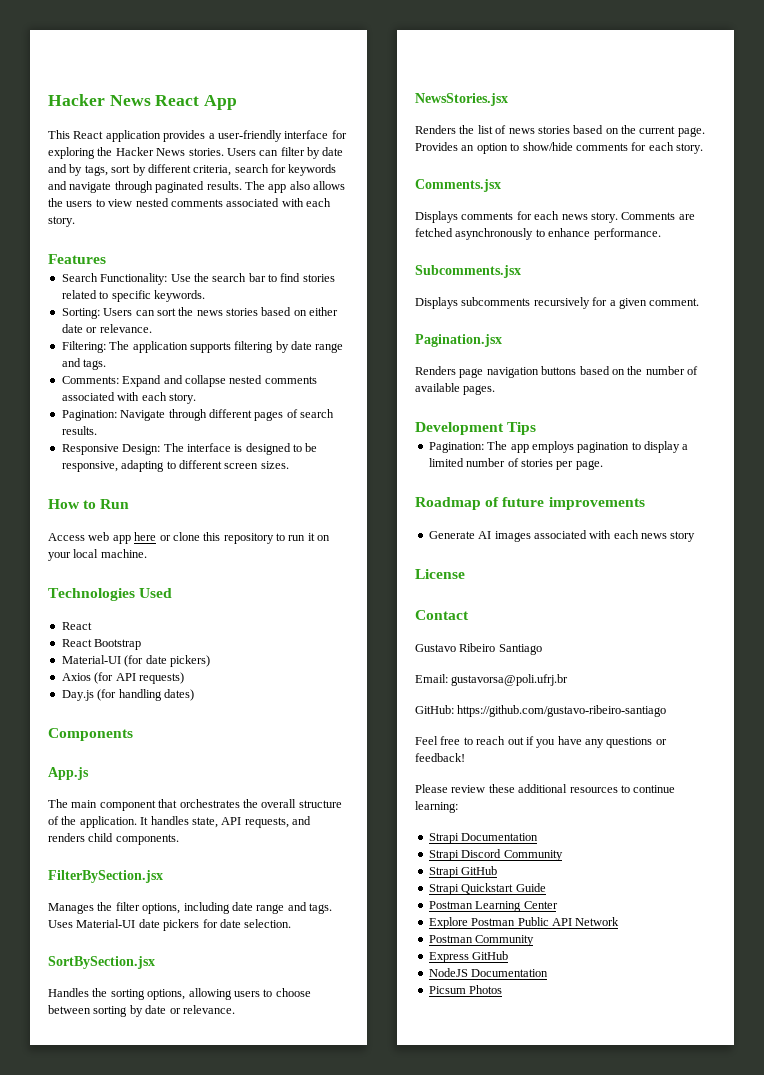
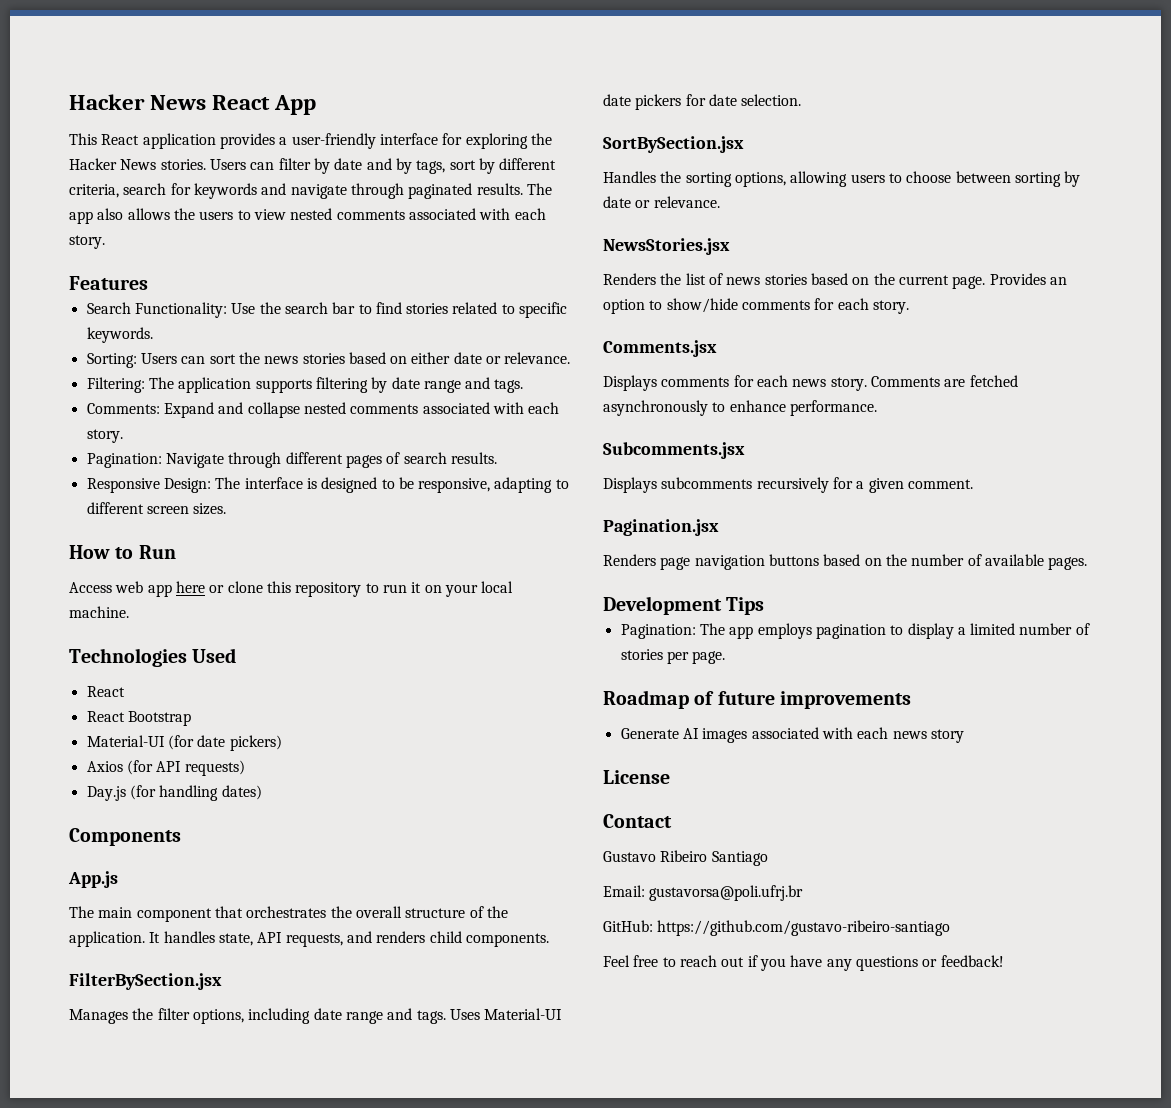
[415,784,676,793] [415,801,458,813] [428,833,539,844] [428,849,563,861] [428,866,498,878] [428,883,546,895] [428,901,558,912] [428,917,620,929] [428,935,535,946] [428,951,509,963] [428,968,549,977] [428,985,503,994] // Please review these additional resources to continue learning: // Strapi Documentation // Strapi Discord Community // Strapi GitHub // Strapi Quickstart Guide // Postman Learning Center // Explore Postman Public API Network // Postman Community // Express GitHub // NodeJS Documentation // Picsum Photos -> (1004, 961) none

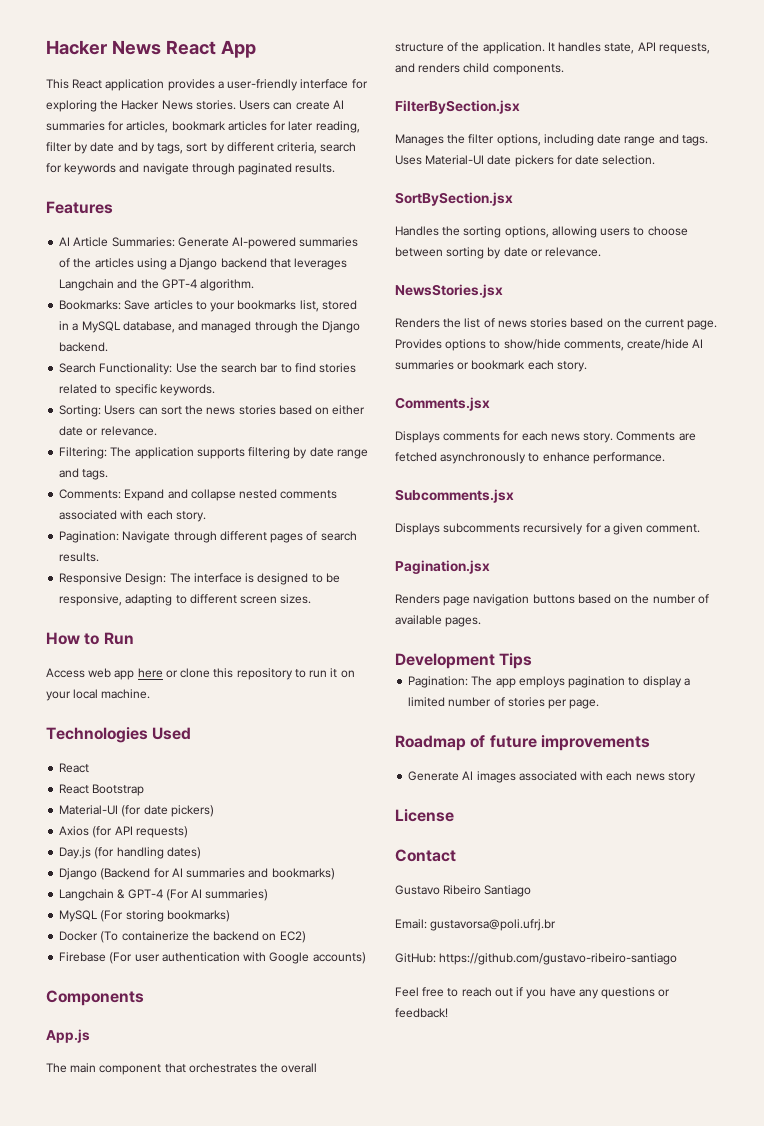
(275, 166) none -> [295,100,344,110] [46,121,360,133] create AI summaries for articles, bookmark articles for later reading,
[526,183,552,195] [69,208,546,224] [69,235,105,249] [69,276,148,290] The app also allows the users to view nested comments associated with each story. // Features -> [46,201,113,214] [59,237,359,249] [59,258,348,270] [59,279,255,291] [59,300,357,312] [59,321,361,333] [59,342,109,352] // Features // AI Article Summaries: Generate AI-powered summaries of the articles using a Django backend that leverages Langchain and the GPT-4 algorithm. // Bookmarks: Save articles to your bookmarks list, stored in a MySQL database, and managed through the Django backend.
(262, 792) none -> [59,868,335,880] [59,889,269,901] [59,910,230,922] [59,931,306,943] [59,952,366,964] // Django (Backend for AI summaries and bookmarks) // Langchain & GPT-4 (For AI summaries) // MySQL (For storing bookmarks) // Docker (To containerize the backend on EC2) // Firebase (For user authentication with Google accounts)
[1049,277,1067,285] [603,298,835,314] an option to show/hide comments for -> [445,339,704,351] [395,360,526,370] options to show/hide comments, create/hide AI summaries or bookmark

